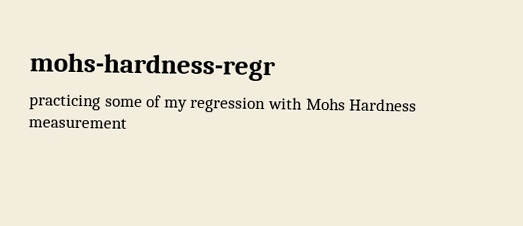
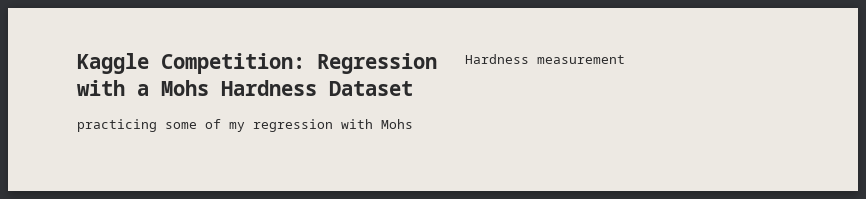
[29,52,276,82] mohs-hardness-regr -> [77,53,437,74] [77,80,413,96] Kaggle Competition: Regression with a Mohs Hardness Dataset

